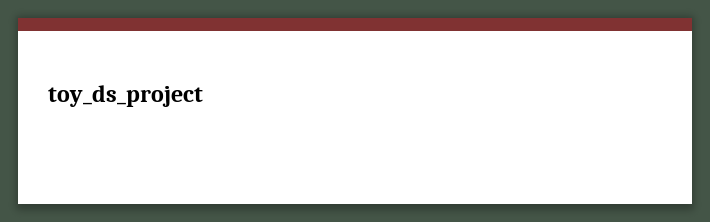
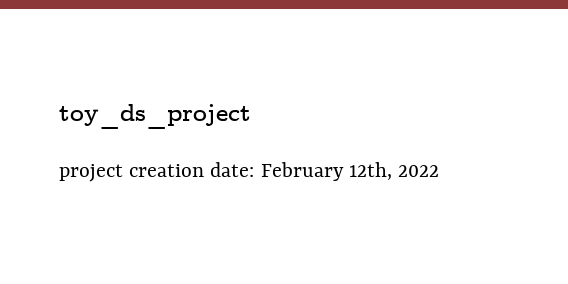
(203, 96) none -> [59,162,440,182] // project creation date: February 12th, 2022

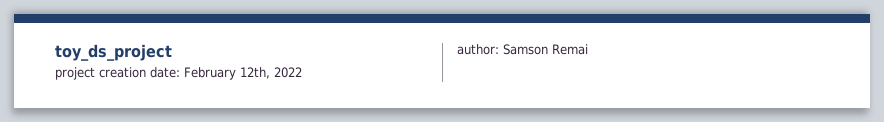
(440, 171) none -> [457,44,588,55] // author: Samson Remai

